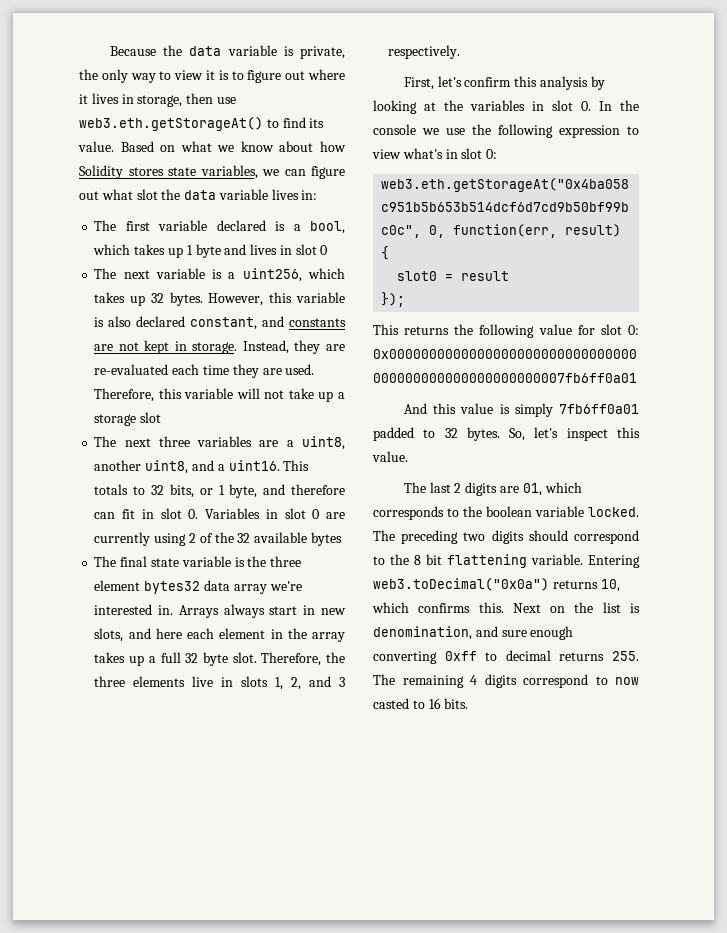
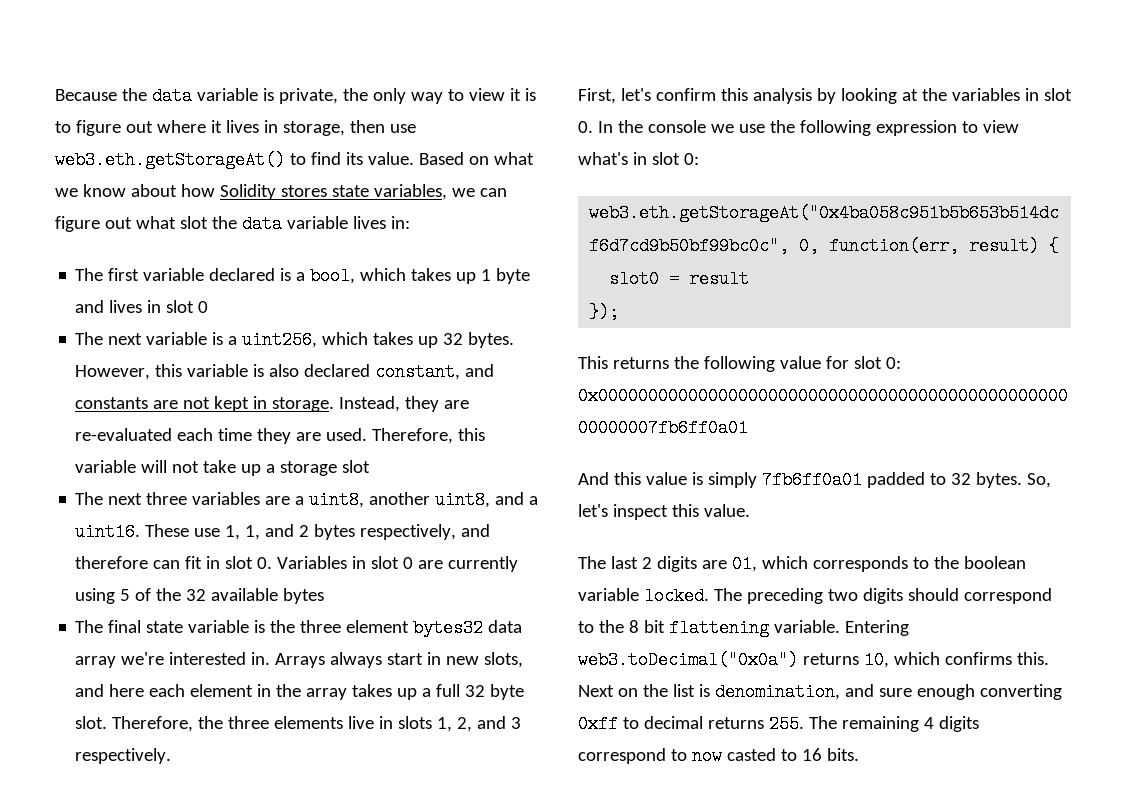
[283,460,310,471] [94,484,258,498] This totals to 32 bits, or 1 byte, -> [145,524,457,540] These use 1, 1, and 2 bytes respectively,
[188,533,196,543] 2 -> [120,589,131,601] 5

